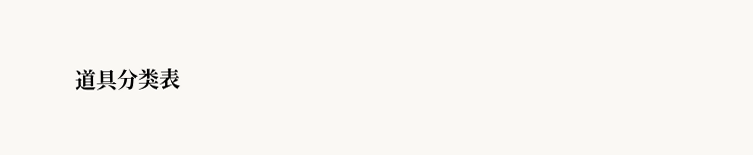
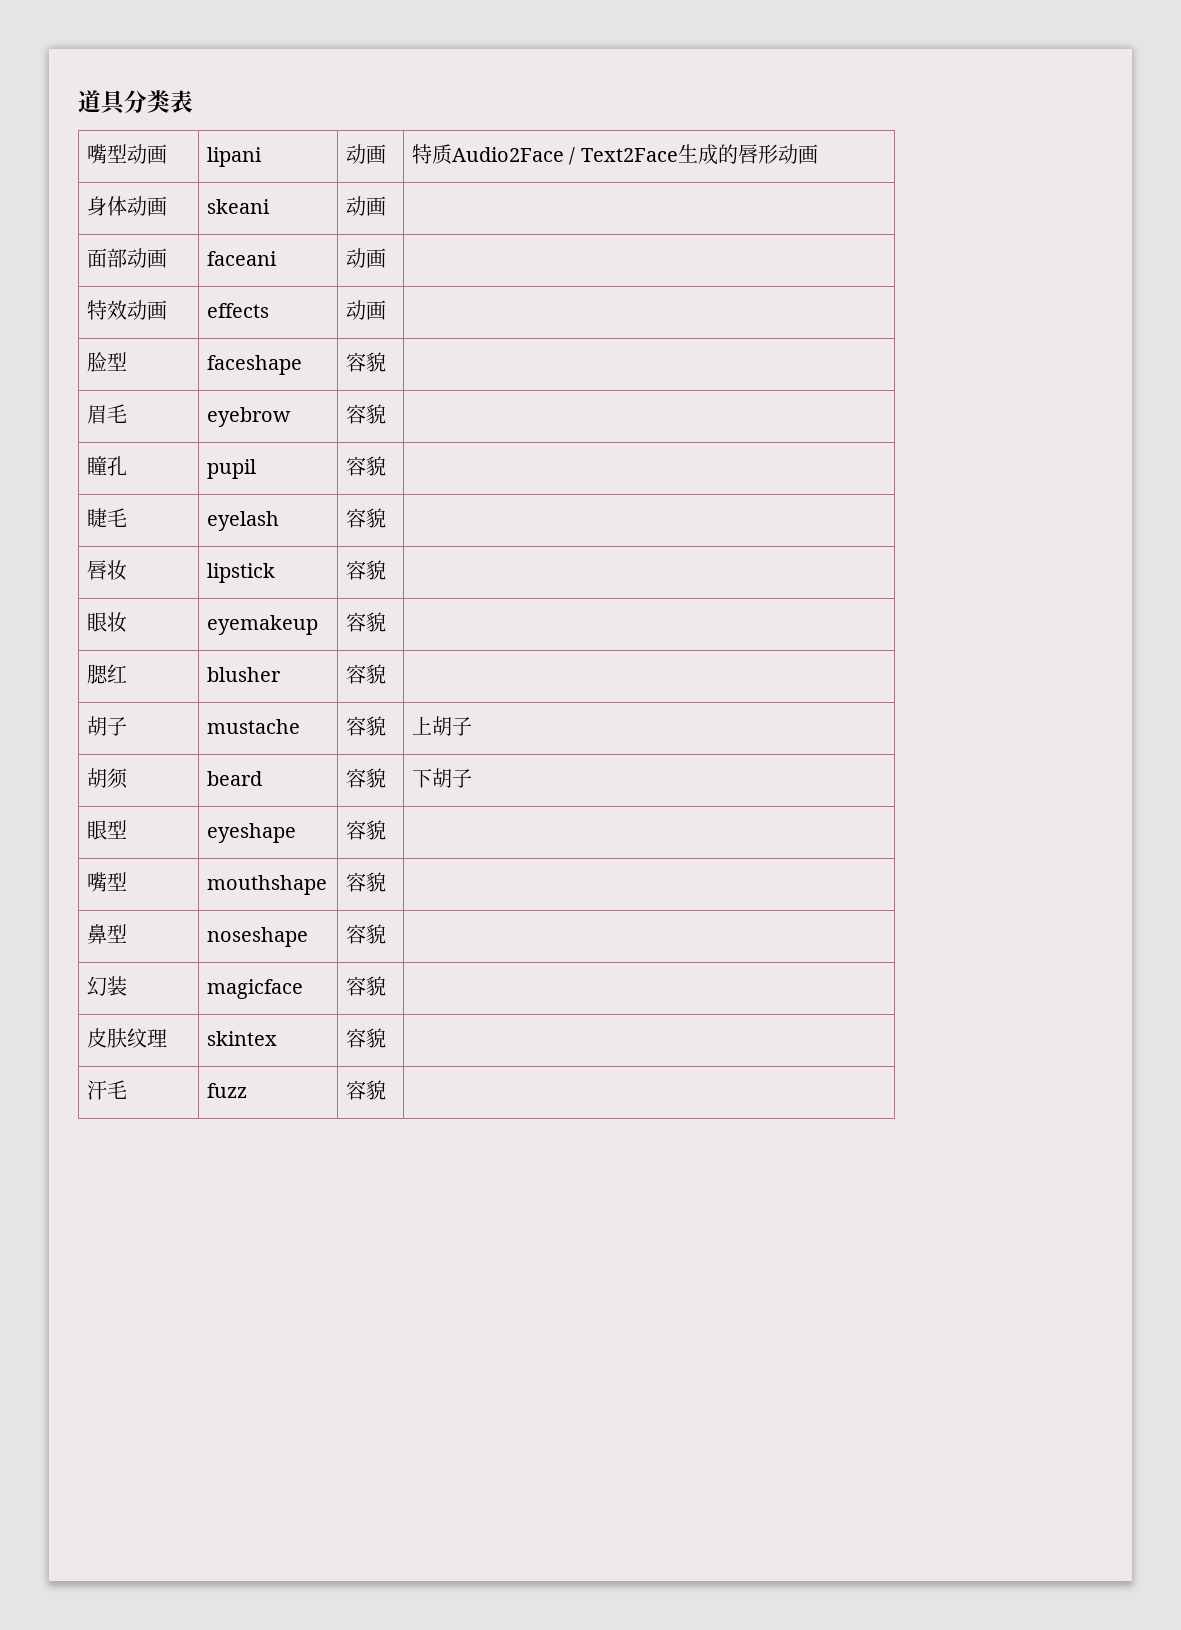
(181, 78) none -> [87,144,168,164] [207,147,263,167] [346,144,387,164] [412,144,818,165] [87,196,168,216] [207,199,271,214] [346,196,387,216] [87,248,168,268] [207,251,278,266] [346,248,387,268] [87,300,168,320] [207,303,270,318] [346,300,387,320] [87,352,128,372] [207,355,303,375] [346,352,387,372] [87,404,128,424] [207,407,292,427] [346,404,387,424] [87,456,128,476] [207,459,257,479] [346,456,387,476] [87,508,128,528] [207,511,280,531] [346,508,387,528] [87,560,128,581] [207,563,276,583] [346,560,387,580] [87,612,128,633] [207,615,319,635] [346,612,387,632] [87,664,128,684] [207,667,282,682] [346,664,387,684] [87,716,128,736] [207,719,301,734] [346,716,387,736] [412,716,473,736] [87,768,129,789] [207,771,263,786] [346,768,387,788] [412,768,473,788] [87,820,128,840] [207,823,297,843] [346,820,387,840] [87,872,128,892] [207,875,328,895] [346,872,387,892] [87,924,128,944] [207,927,309,947] [346,924,387,944] [87,976,128,996] [207,979,304,999] [346,976,387,996] [87,1028,168,1048] [207,1031,278,1046] [346,1028,387,1048] [87,1080,128,1100] [207,1083,248,1098] [346,1080,387,1100] // 嘴型动画 | lipani | 动画 | 特质Audio2Face / Text2Face生成的唇形动画 // 身体动画 | skeani | 动画 | // 面部动画 | faceani | 动画 | // 特效动画 | effects | 动画 | // 脸型 | faceshape | 容貌 | // 眉毛 | eyebrow | 容貌 | // 瞳孔 | pupil | 容貌 | // 睫毛 | eyelash | 容貌 | // 唇妆 | lipstick | 容貌 | // 眼妆 | eyemakeup | 容貌 | // 腮红 | blusher | 容貌 | // 胡子 | mustache | 容貌 | 上胡子 // 胡须 | beard | 容貌 | 下胡子 // 眼型 | eyeshape | 容貌 | // 嘴型 | mouthshape | 容貌 | // 鼻型 | noseshape | 容貌 | // 幻装 | magicface | 容貌 | // 皮肤纹理 | skintex | 容貌 | // 汗毛 | fuzz | 容貌 |

